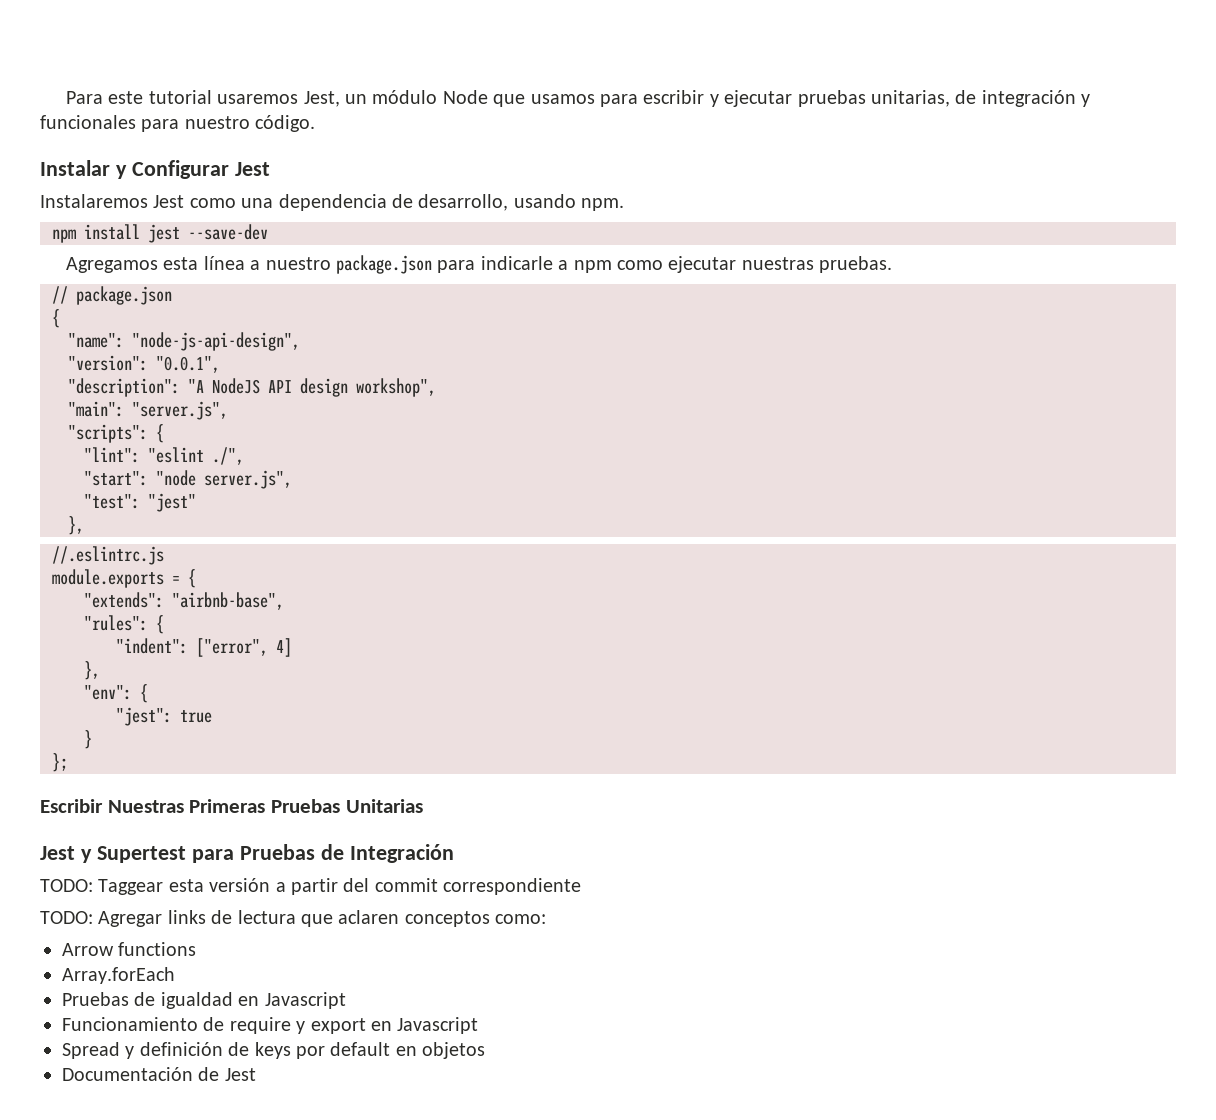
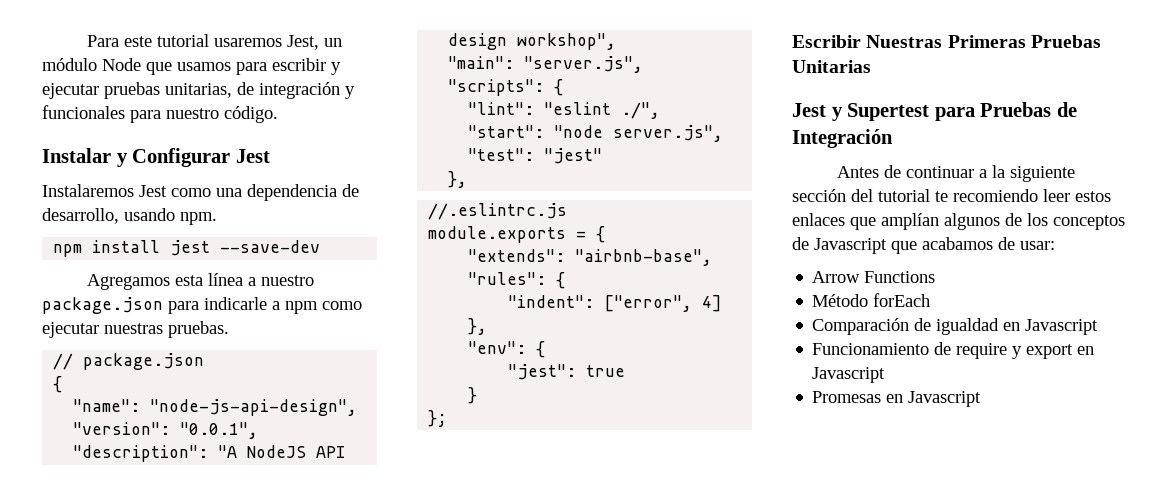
[40,878,582,895] [40,910,547,927] [62,942,197,956] [62,967,175,984] [62,992,129,1006] TODO: Taggear esta versión a partir del commit correspondiente // TODO: Agregar links de lectura que aclaren conceptos como: // Arrow functions // Array.forEach // Pruebas -> [837,165,1076,182] [792,189,1111,202] [792,213,1125,230] [792,237,1055,254] [812,271,936,283] [812,293,931,307] [812,318,910,335] Antes de continuar a la siguiente sección del tutorial te recomiendo leer estos enlaces que amplían algunos de los conceptos de Javascript que acabamos de usar: // Arrow Functions // Método forEach // Comparación
[62,1042,486,1059] [62,1067,256,1081] Spread y definición de keys por default en objetos // Documentación de Jest -> [812,391,982,407] Promesas en Javascript

